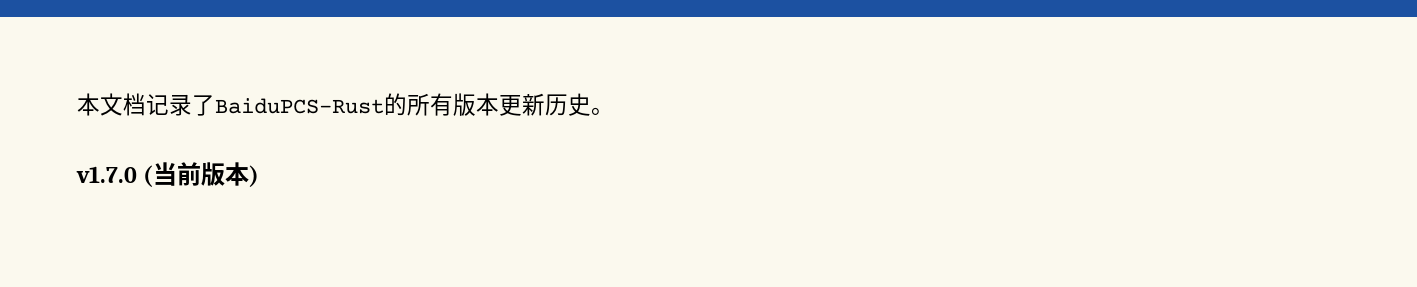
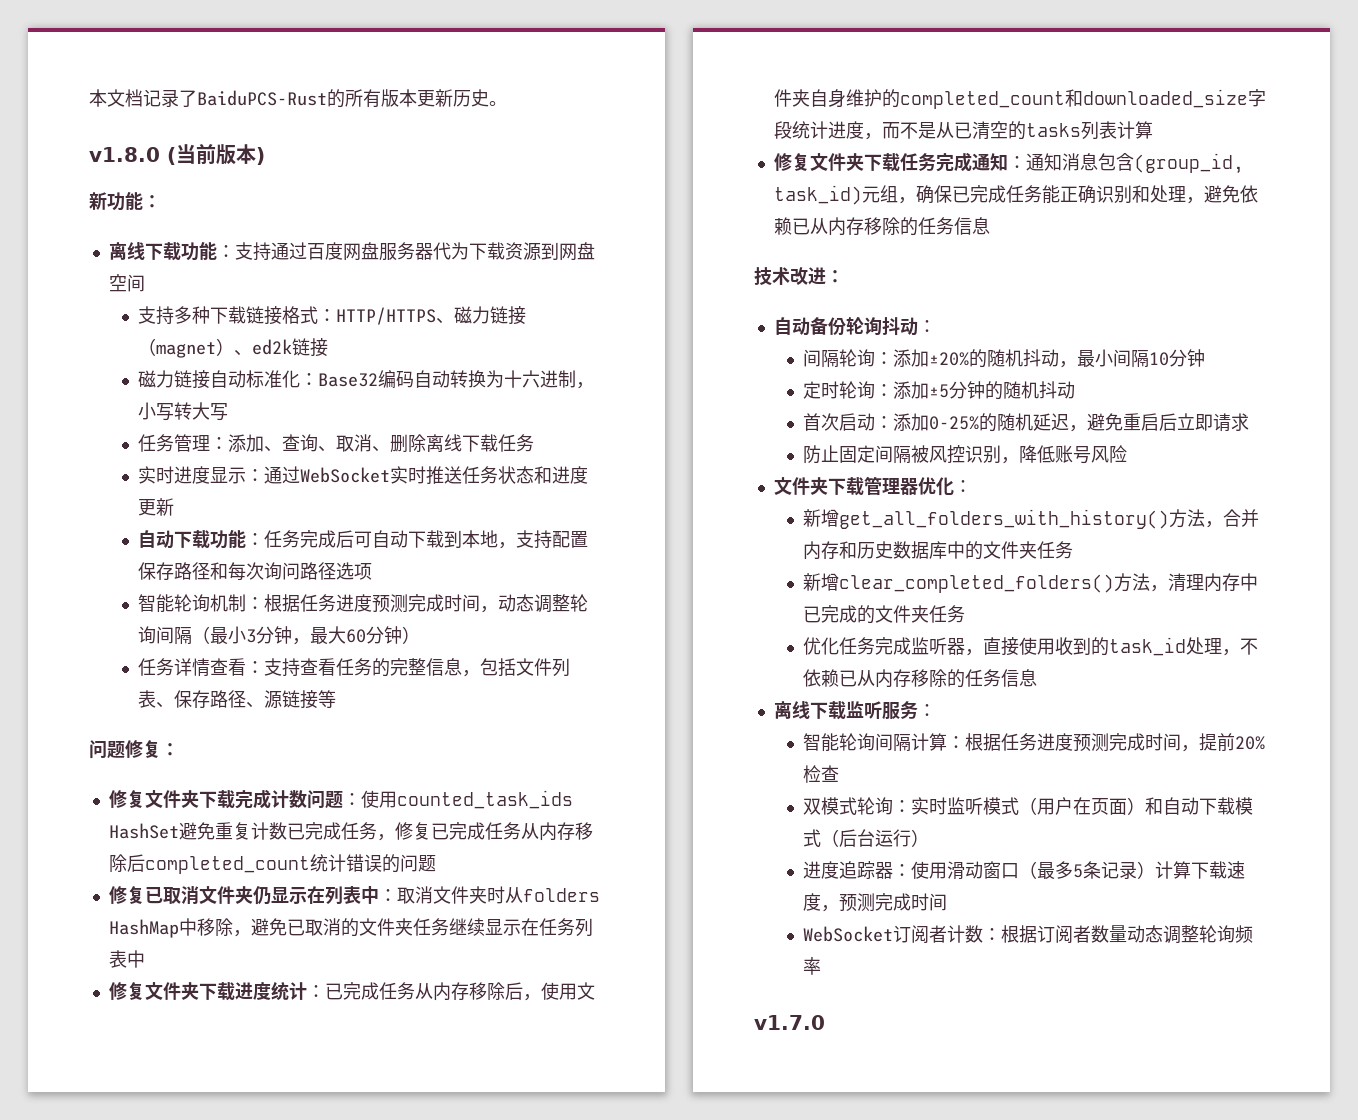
[76,166,137,183] v1.7.0 -> [89,147,160,162] v1.8.0
(260, 176) none -> [89,192,161,211] [108,242,595,261] [108,274,145,292] [137,306,526,325] [137,338,328,358] [137,370,594,389] [137,402,228,421] [137,434,534,453] [137,466,588,485] [137,498,174,516] [137,530,588,549] [137,562,372,581] [137,594,588,613] [137,626,420,645] [137,658,570,677] [137,690,336,709] [89,740,179,759] [108,789,573,809] [108,822,593,841] [108,854,436,874] [108,886,600,905] [108,918,593,938] [108,950,145,968] [108,981,595,1001] [773,89,1266,109] [773,121,1153,140] [773,152,1244,174] [773,185,1258,205] [773,217,990,236] [754,267,844,286] [773,317,936,336] [802,349,1205,368] [802,381,1075,400] [802,413,1249,432] [802,445,1127,464] [773,476,972,496] [802,509,1259,529] [802,541,1073,560] [802,573,1258,593] [802,605,965,624] [802,637,1258,656] [802,669,1037,688] [773,701,936,720] [802,733,1265,752] [802,765,839,783] [802,797,1253,815] [802,829,929,847] [802,861,1245,879] [802,893,947,912] [802,925,1253,944] [802,957,821,975] [754,1015,825,1030] // 新功能： // 离线下载功能：支持通过百度网盘服务器代为下载资源到网盘空间 // 支持多种下载链接格式：HTTP/HTTPS、磁力链接（magnet）、ed2k链接 // 磁力链接自动标准化：Base32编码自动转换为十六进制，小写转大写 // 任务管理：添加、查询、取消、删除离线下载任务 // 实时进度显示：通过WebSocket实时推送任务状态和进度更新 // 自动下载功能：任务完成后可自动下载到本地，支持配置保存路径和每次询问路径选项 // 智能轮询机制：根据任务进度预测完成时间，动态调整轮询间隔（最小3分钟，最大60分钟） // 任务详情查看：支持查看任务的完整信息，包括文件列表、保存路径、源链接等 // 问题修复： // 修复文件夹下载完成计数问题：使用counted_task_ids HashSet避免重复计数已完成任务，修复已完成任务从内存移除后completed_count统计错误的问题 // 修复已取消文件夹仍显示在列表中：取消文件夹时从folders HashMap中移除，避免已取消的文件夹任务继续显示在任务列表中 // 修复文件夹下载进度统计：已完成任务从内存移除后，使用文件夹自身维护的completed_count和downloaded_size字段统计进度，而不是从已清空的tasks列表计算 // 修复文件夹下载任务完成通知：通知消息包含(group_id, task_id)元组，确保已完成任务能正确识别和处理，避免依赖已从内存移除的任务信息 // 技术改进： // 自动备份轮询抖动： // 间隔轮询：添加±20%的随机抖动，最小间隔10分钟 // 定时轮询：添加±5分钟的随机抖动 // 首次启动：添加0-25%的随机延迟，避免重启后立即请求 // 防止固定间隔被风控识别，降低账号风险 // 文件夹下载管理器优化： // 新增get_all_folders_with_history()方法，合并内存和历史数据库中的文件夹任务 // 新增clear_completed_folders()方法，清理内存中已完成的文件夹任务 // 优化任务完成监听器，直接使用收到的task_id处理，不依赖已从内存移除的任务信息 // 离线下载监听服务： // 智能轮询间隔计算：根据任务进度预测完成时间，提前20%检查 // 双模式轮询：实时监听模式（用户在页面）和自动下载模式（后台运行） // 进度追踪器：使用滑动窗口（最多5条记录）计算下载速度，预测完成时间 // WebSocket订阅者计数：根据订阅者数量动态调整轮询频率 // v1.7.0

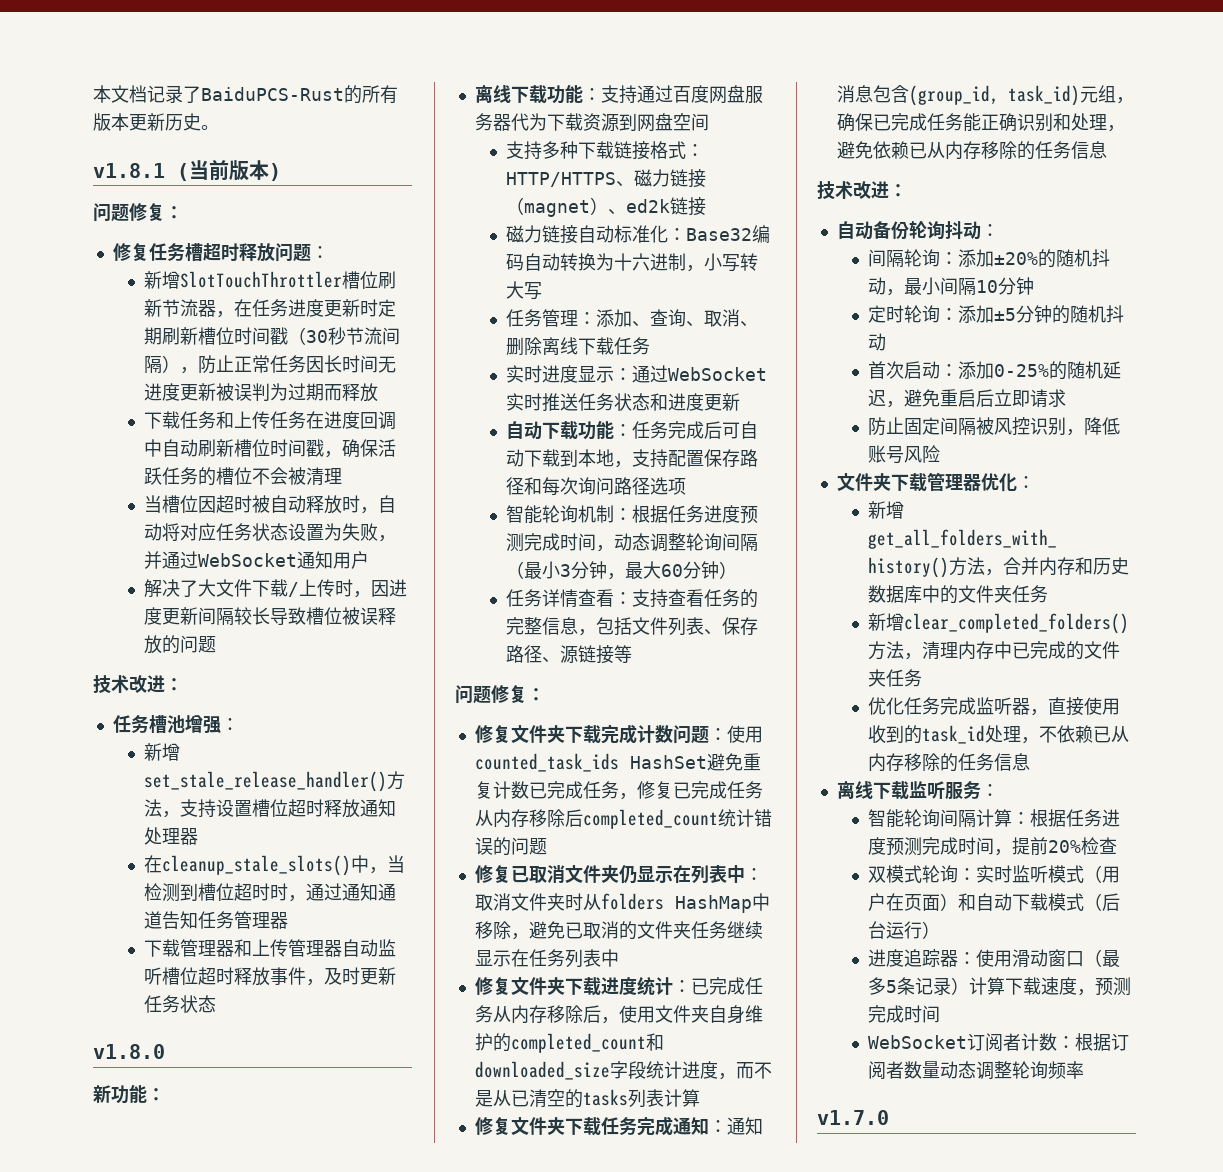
[89,147,160,162] v1.8.0 -> [93,163,165,178] v1.8.1
(265, 156) none -> [93,203,183,222] [112,243,329,262] [144,271,397,289] [144,299,397,318] [144,327,401,345] [144,355,397,374] [144,383,379,402] [144,411,397,430] [144,439,397,458] [144,467,343,486] [144,495,397,514] [144,523,397,542] [144,551,370,569] [144,579,408,598] [144,607,397,626] [144,635,217,654] [93,675,183,694] [112,715,239,734] [144,743,181,761] [144,771,406,792] [144,799,397,818] [144,827,199,845] [144,855,406,876] [144,883,397,902] [144,911,289,929] [144,939,397,957] [144,967,397,986] [144,995,217,1013] [93,1044,165,1059] // 问题修复： // 修复任务槽超时释放问题： // 新增SlotTouchThrottler槽位刷新节流器，在任务进度更新时定期刷新槽位时间戳（30秒节流间隔），防止正常任务因长时间无进度更新被误判为过期而释放 // 下载任务和上传任务在进度回调中自动刷新槽位时间戳，确保活跃任务的槽位不会被清理 // 当槽位因超时被自动释放时，自动将对应任务状态设置为失败，并通过WebSocket通知用户 // 解决了大文件下载/上传时，因进度更新间隔较长导致槽位被误释放的问题 // 技术改进： // 任务槽池增强： // 新增set_stale_release_handler()方法，支持设置槽位超时释放通知处理器 // 在cleanup_stale_slots()中，当检测到槽位超时时，通过通知通道告知任务管理器 // 下载管理器和上传管理器自动监听槽位超时释放事件，及时更新任务状态 // v1.8.0

